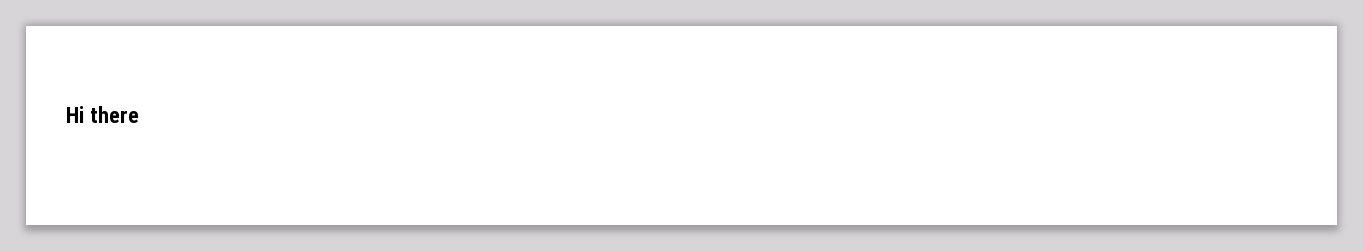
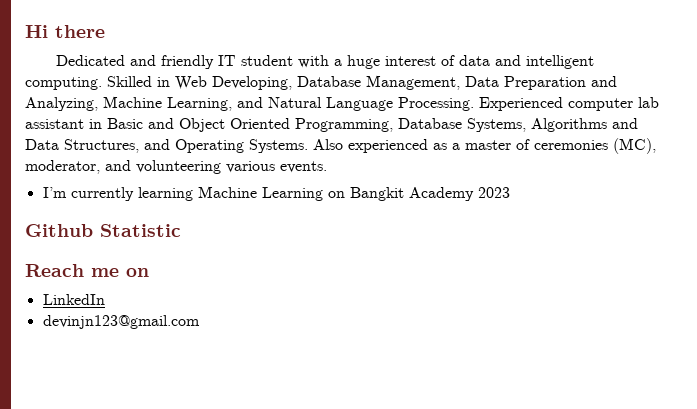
(139, 114) none -> [56,55,595,69] [25,75,617,90] [25,96,659,111] [25,118,638,132] [25,138,656,154] [25,160,327,174] [42,186,510,201] [25,224,181,237] [25,264,149,277] [42,294,105,305] [42,315,200,329] // Dedicated and friendly IT student with a huge interest of data and intelligent computing. Skilled in Web Developing, Database Management, Data Preparation and Analyzing, Machine Learning, and Natural Language Processing. Experienced computer lab assistant in Basic and Object Oriented Programming, Database Systems, Algorithms and Data Structures, and Operating Systems. Also experienced as a master of ceremonies (MC), moderator, and volunteering various events. // I’m currently learning Machine Learning on Bangkit Academy 2023 // Github Statistic // Reach me on // LinkedIn // devinjn123@gmail.com

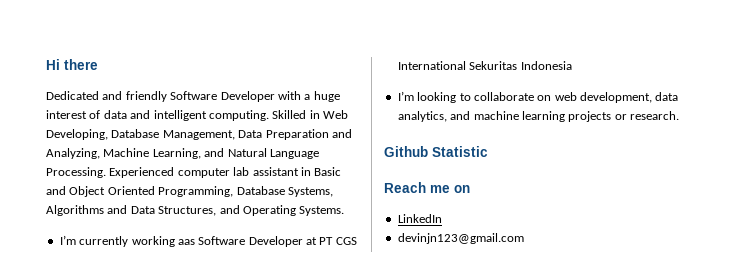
[218,55,294,66] IT student -> [170,91,275,102] Software Developer
[313,138,656,154] [25,160,327,174] [42,186,510,201] Also experienced as a master of ceremonies (MC), moderator, and volunteering various events. // I’m currently learning Machine Learning on Bangkit Academy 2023 -> [59,235,357,247] [397,61,572,70] [397,91,679,103] [397,111,679,122] // I’m currently working aas Software Developer at PT CGS International Sekuritas Indonesia // I’m looking to collaborate on web development, data analytics, and machine learning projects or research.

